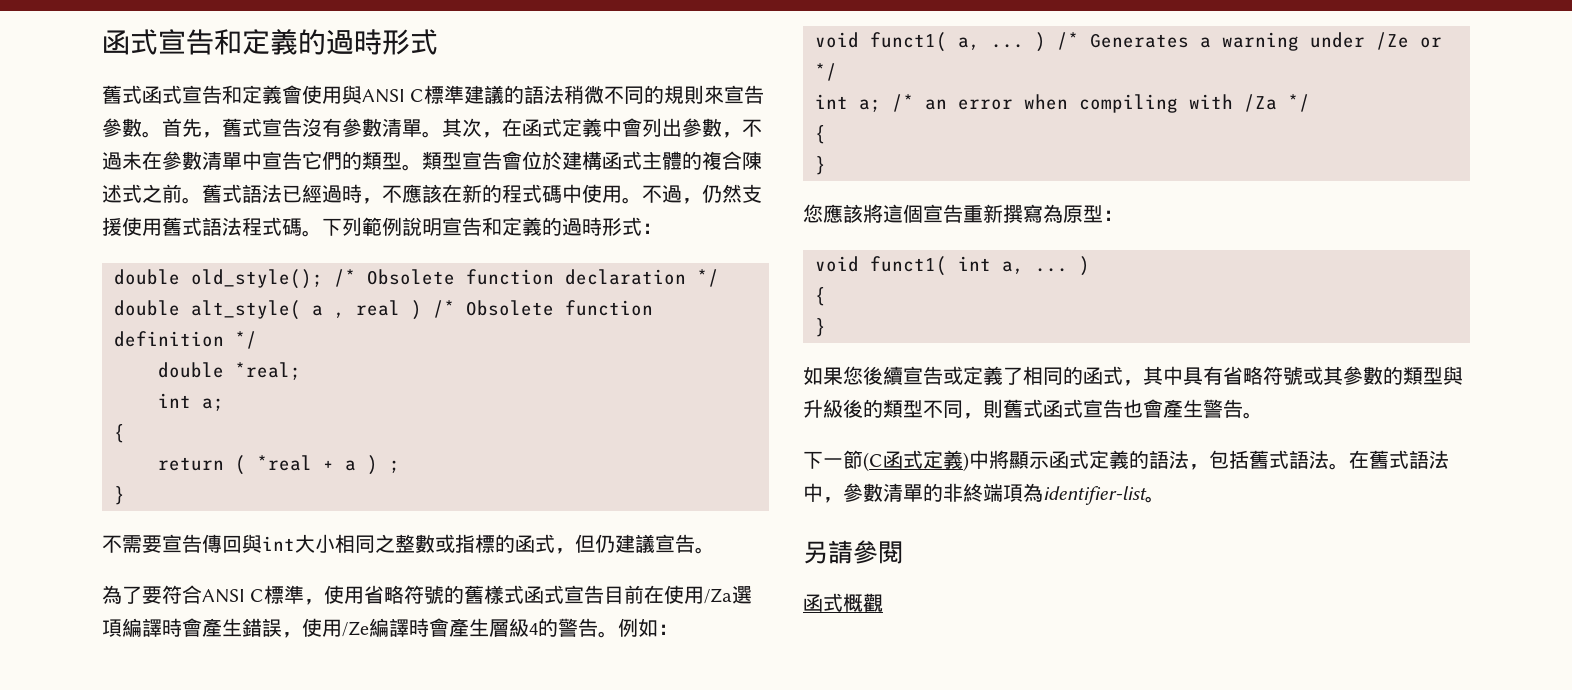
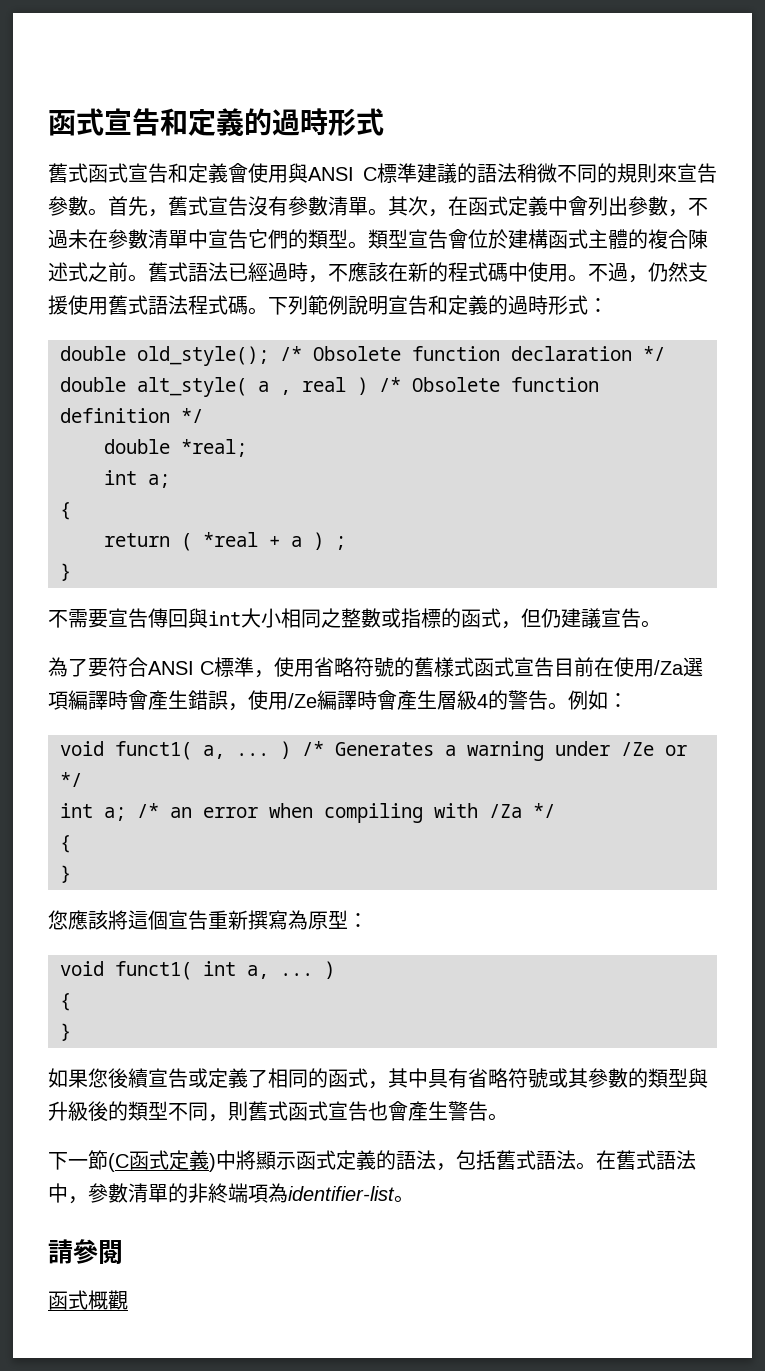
[803,541,828,564] 另 -> (414, 1199) none

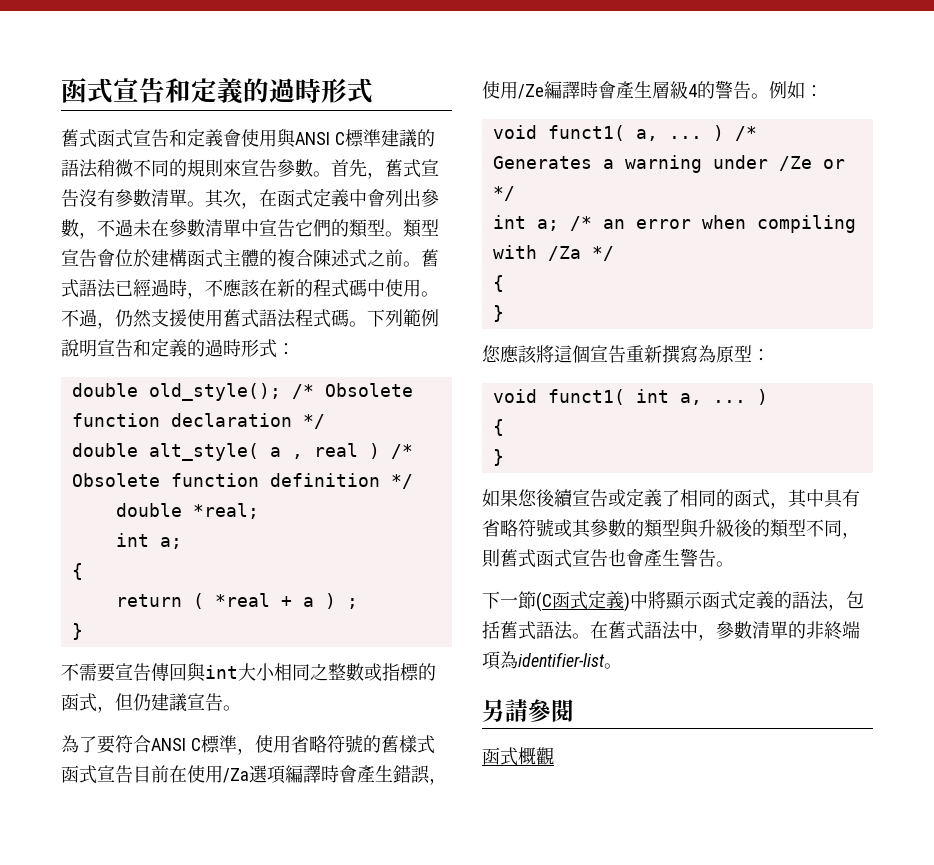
(414, 1199) none -> [482,699,505,722] 另

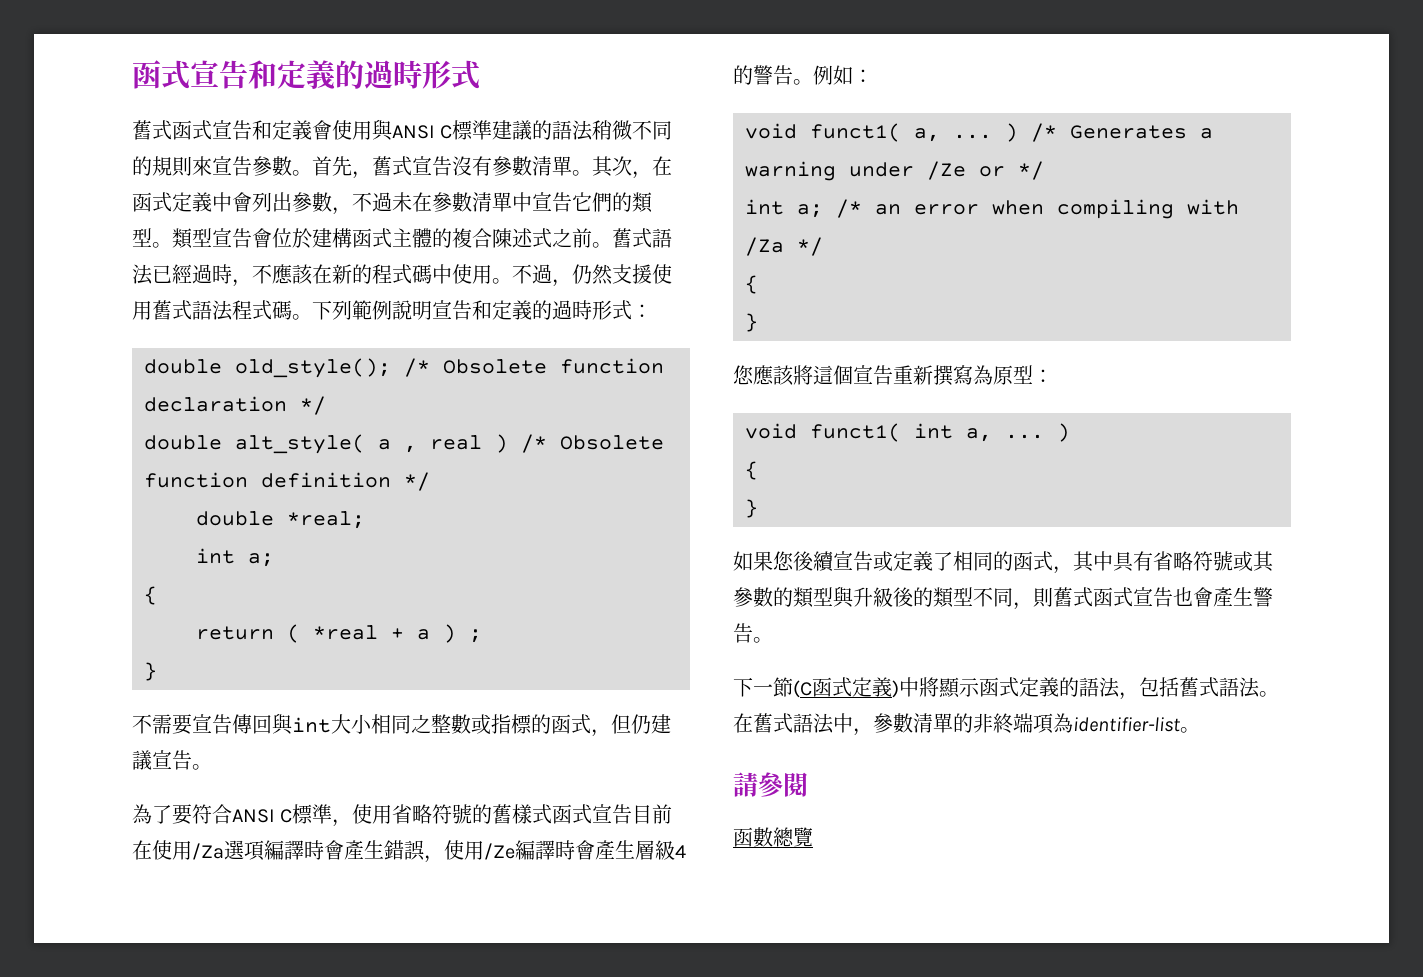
[482,699,505,722] 另 -> (1200, 730) none
[500,747,554,766] 式概觀 -> [753,827,813,847] 數總覽

